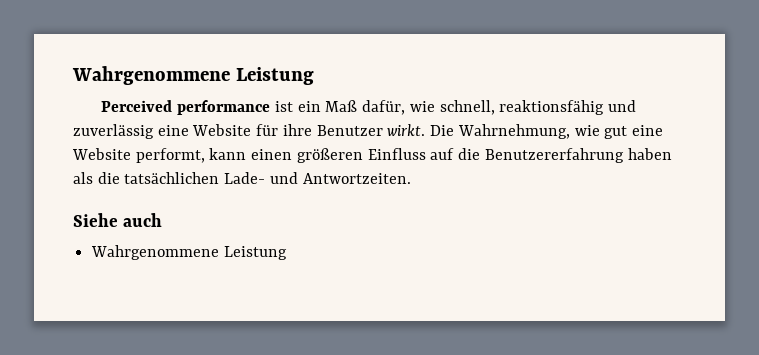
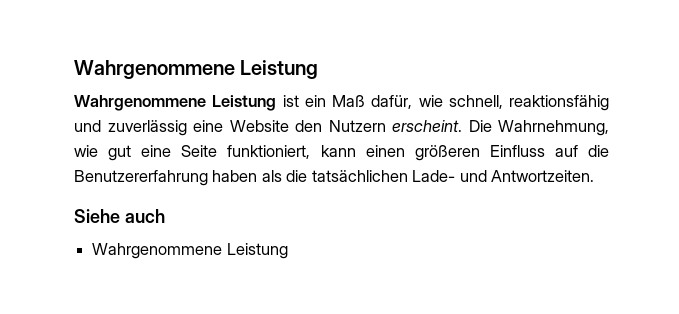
[101,100,271,115] Perceived performance -> [74,95,277,111] Wahrgenommene Leistung
[256,124,426,136] für ihre Benutzer wirkt. -> [295,120,462,132] den Nutzern erscheint.
[72,148,205,163] Website performt, -> [181,145,311,159] Seite funktioniert,

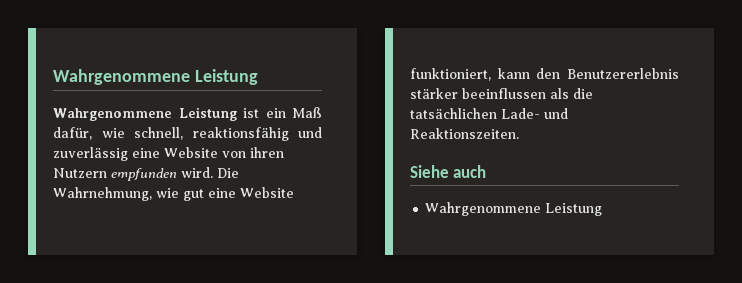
[295,120,462,132] den Nutzern erscheint. -> [222,147,284,158] [53,167,213,181] von ihren Nutzern empfunden wird.
[181,145,218,157] Seite -> [240,187,294,198] Website
[365,145,610,161] [74,170,258,186] einen größeren Einfluss auf die Benutzererfahrung haben -> [536,68,679,79] [410,88,546,99] den Benutzererlebnis stärker beeinflussen
[491,170,595,182] Antwortzeiten. -> [410,128,519,139] Reaktionszeiten.

